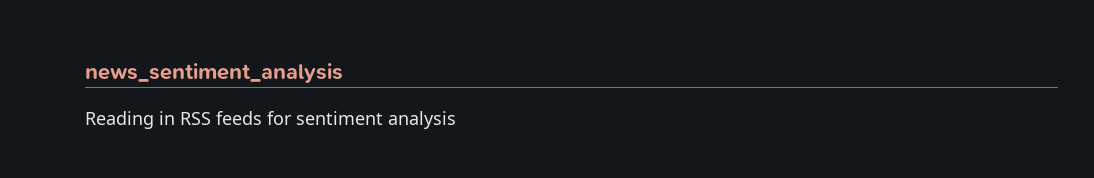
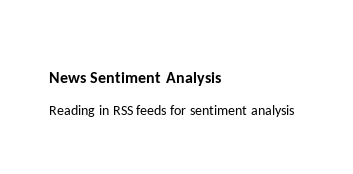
[85,63,343,83] news_sentiment_analysis -> [49,72,221,86] News Sentiment Analysis

